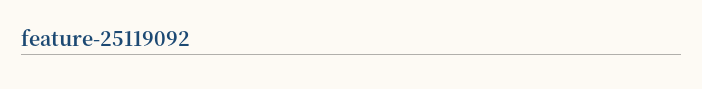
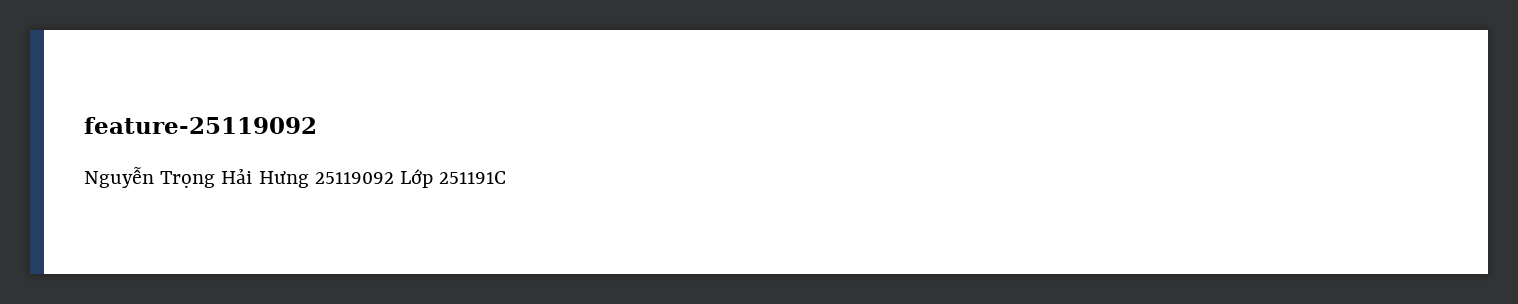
(190, 37) none -> [84,167,507,188] // Nguyễn Trọng Hải Hưng 25119092 Lớp 251191C

